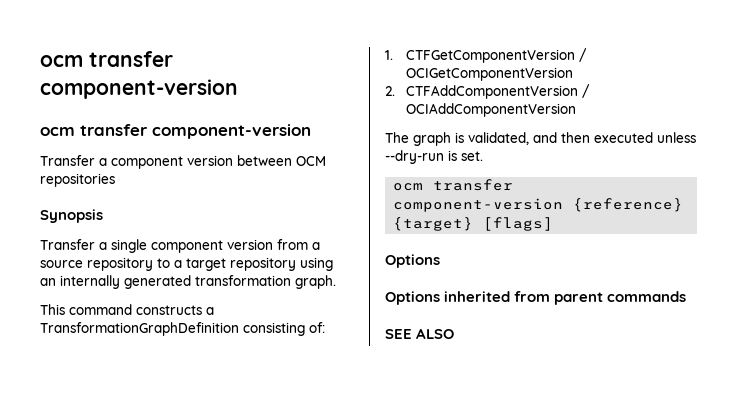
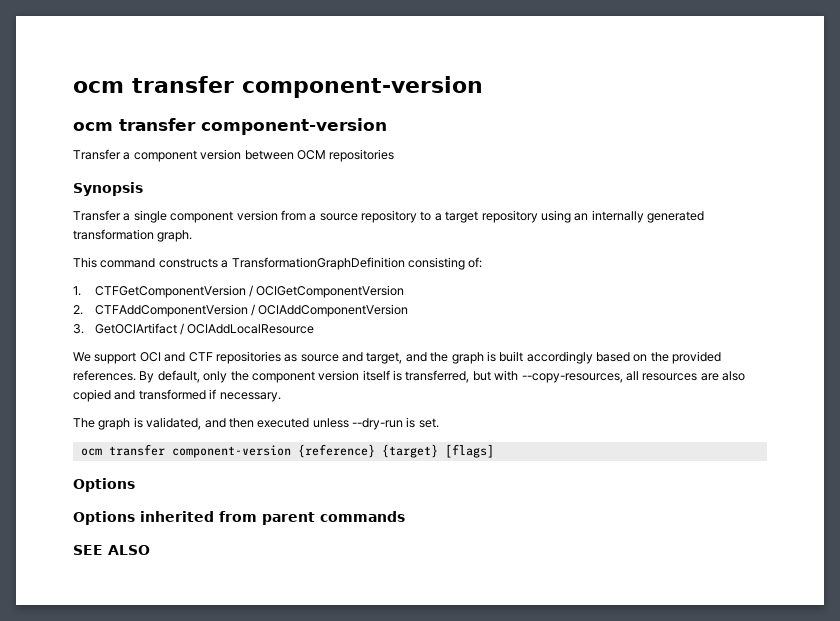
(576, 110) none -> [73,323,315,335] [73,351,722,364] [73,370,745,383] [73,389,281,402] // 3. GetOCIArtifact / OCIAddLocalResource // We support OCI and CTF repositories as source and target, and the graph is built accordingly based on the provided references. By default, only the component version itself is transferred, but with --copy-resources, all resources are also copied and transformed if necessary.

